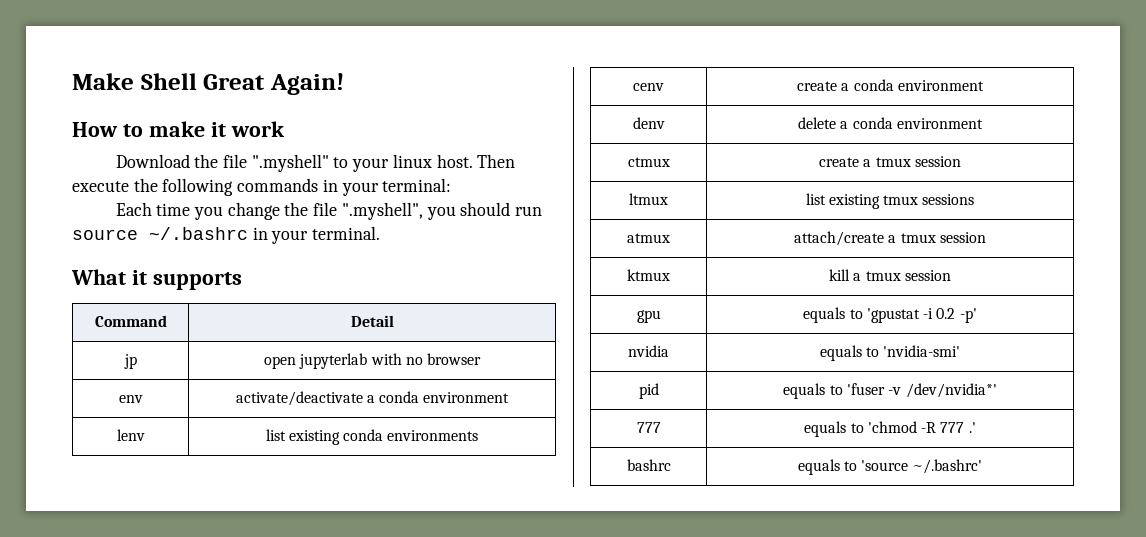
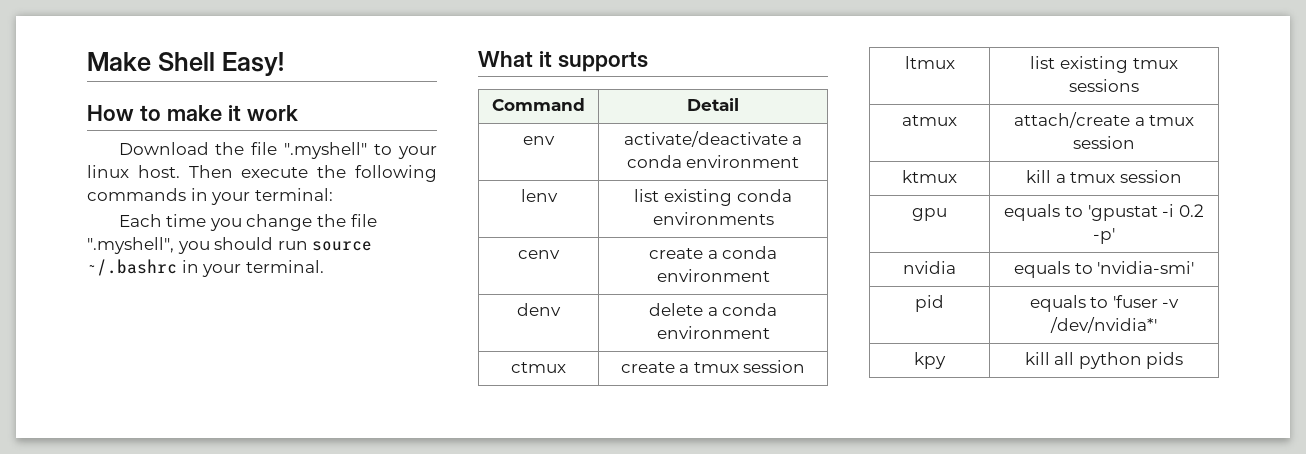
[203,73,344,95] Great Again! -> [221,52,284,76] Easy!
[123,354,137,369] [263,353,482,369] // jp | open jupyterlab with no browser -> (739, 104) none
[636,422,661,433] [804,421,976,437] [626,459,671,471] [797,459,983,475] 777 | equals to 'chmod -R 777 .' // bashrc | equals to 'source ~/.bashrc' -> [914,352,946,369] [1024,352,1184,369] kpy | kill all python pids

